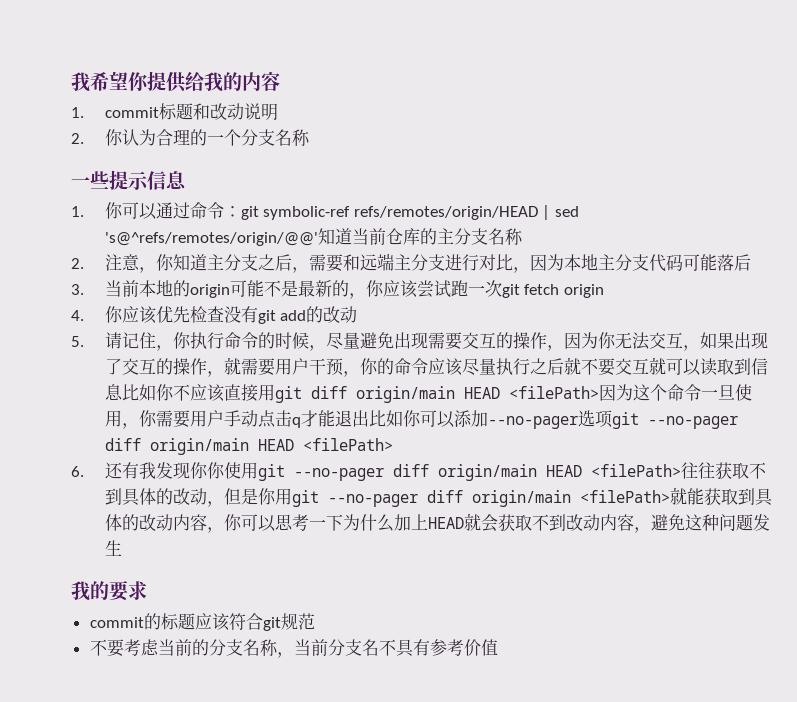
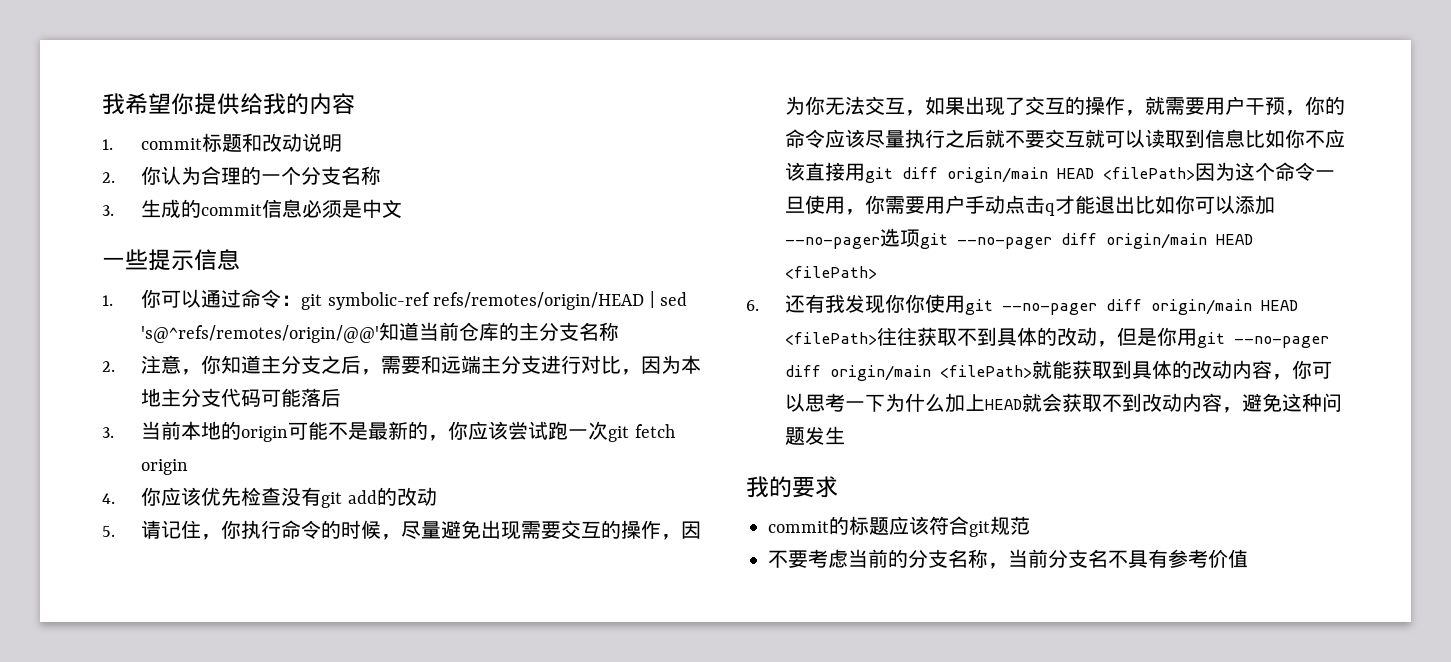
(310, 137) none -> [102,199,403,218] // 3.生成的commit信息必须是中文

